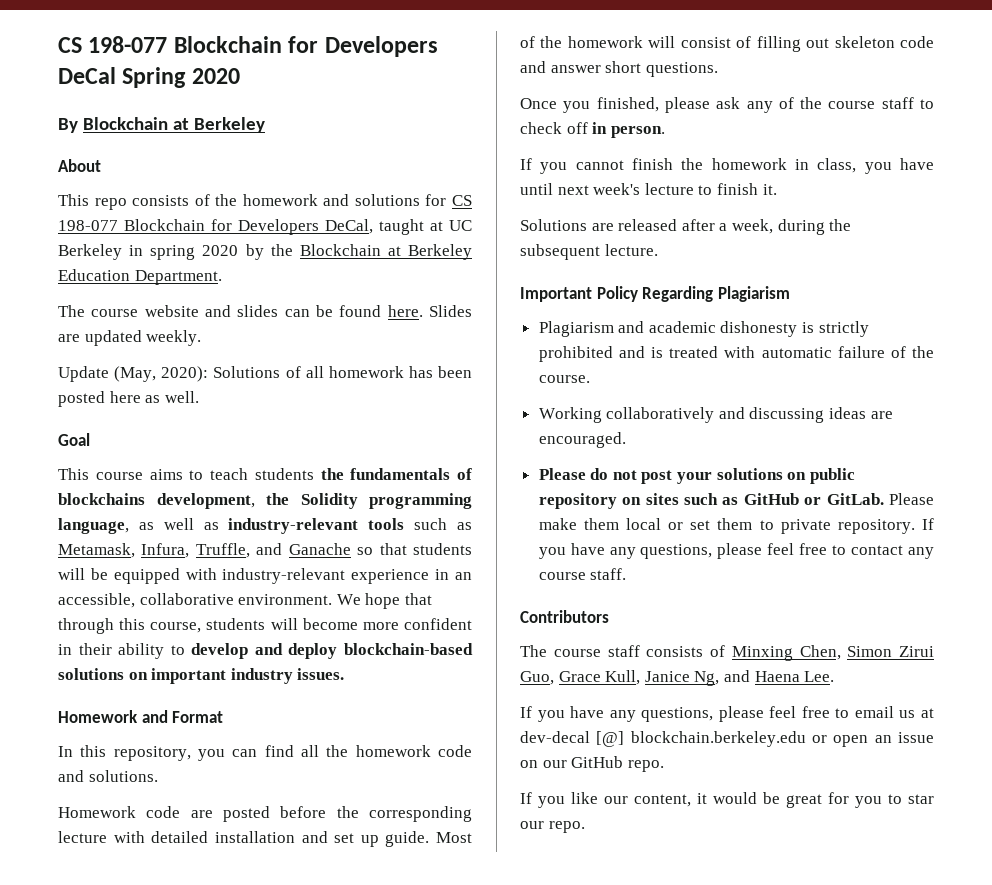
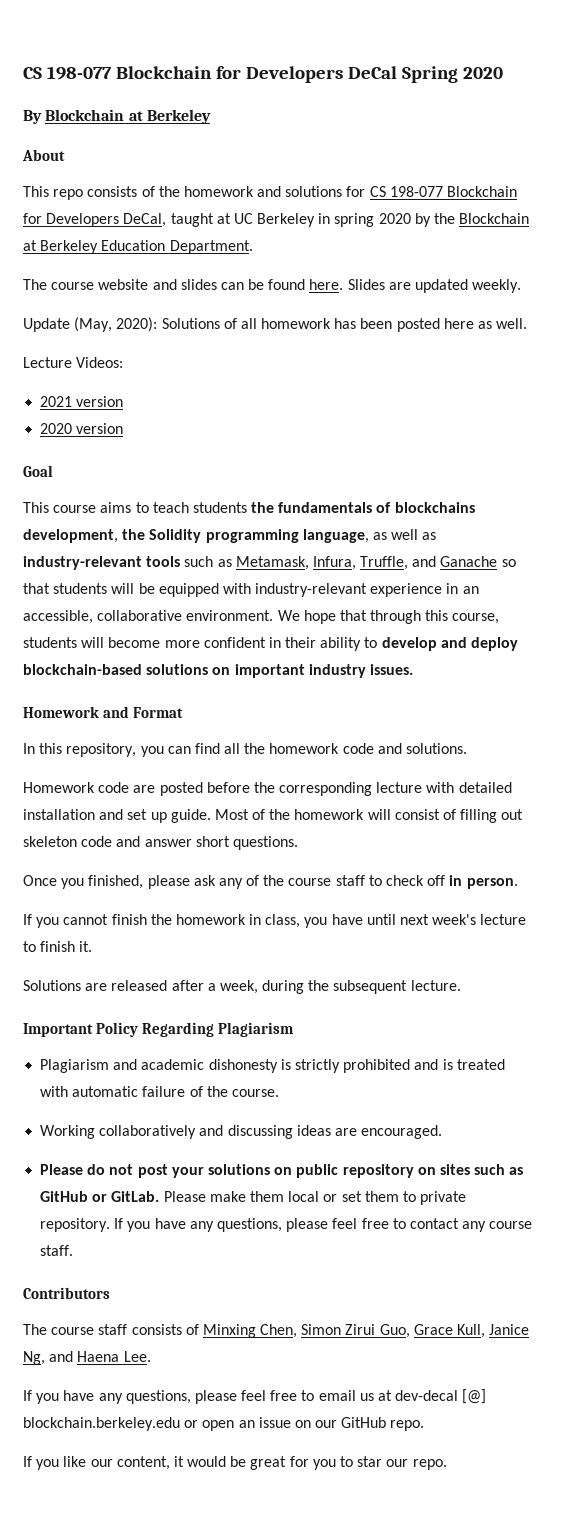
(199, 397) none -> [23,357,124,368] [40,396,124,407] [40,423,124,434] // Lecture Videos: // 2021 version // 2020 version

